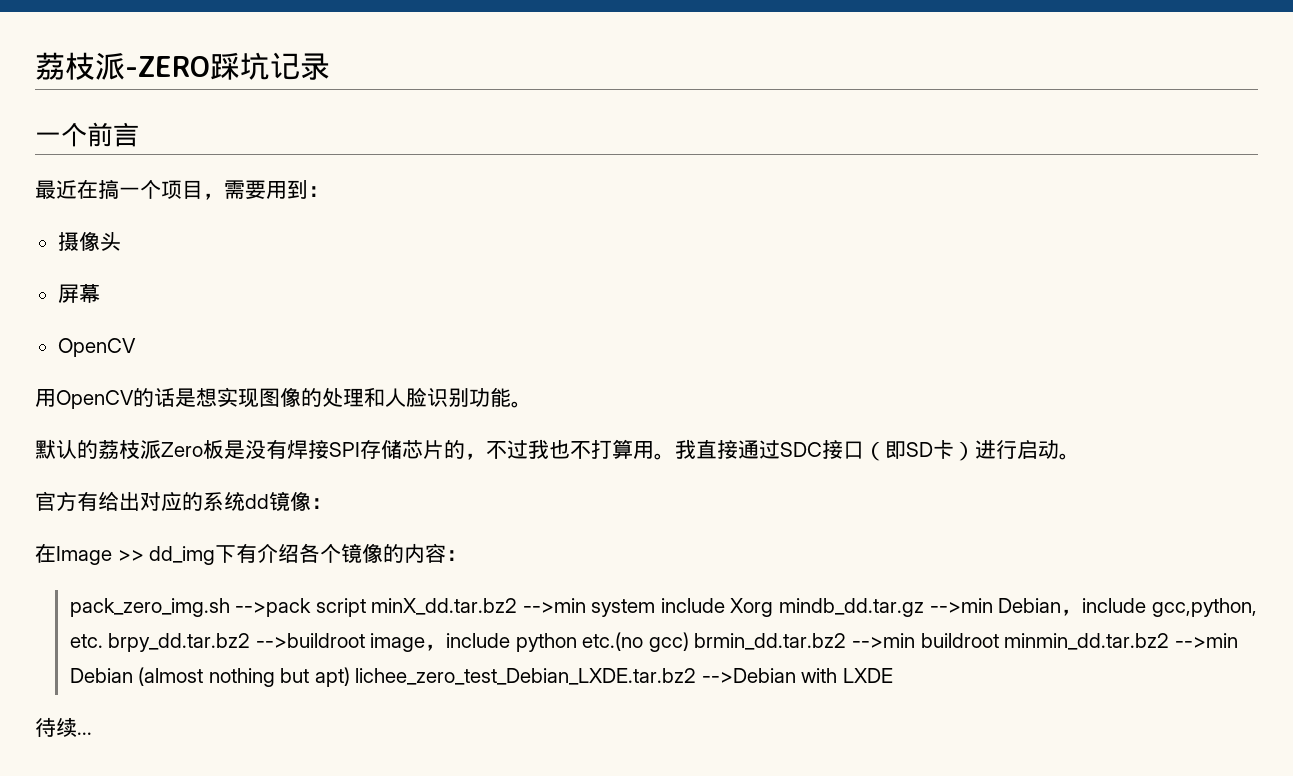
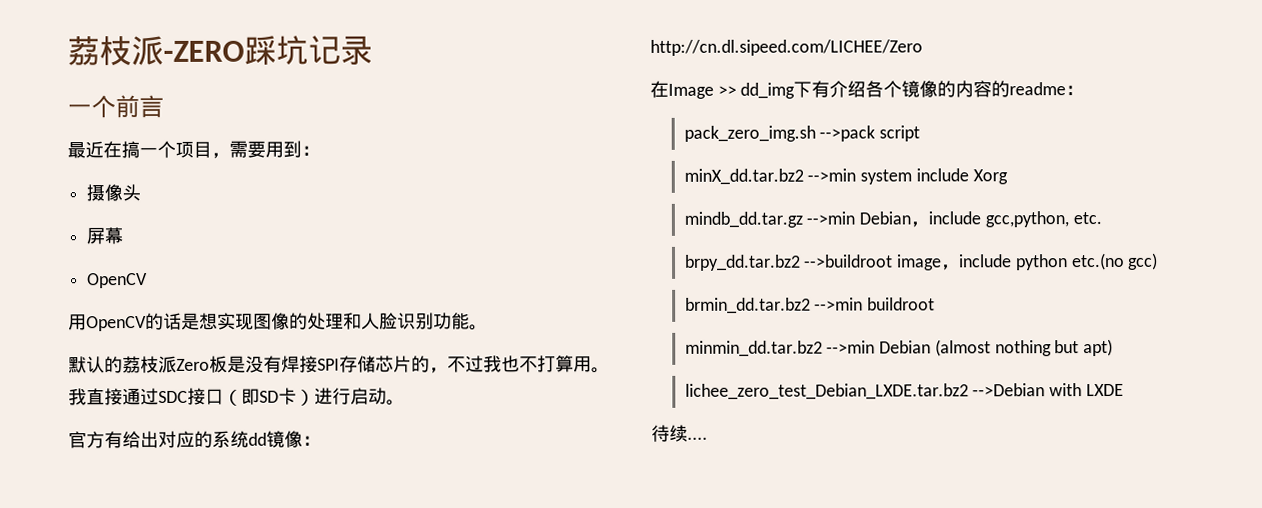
(332, 503) none -> [650,39,923,56] // http://cn.dl.sipeed.com/LICHEE/Zero
(447, 553) none -> [991,80,1067,98] 的readme
(366, 607) none -> (921, 133) //
(774, 607) none -> (1008, 177) //
(103, 641) none -> (1102, 218) //
(689, 642) none -> (1159, 261) //
(999, 640) none -> (936, 304) //
(350, 677) none -> (1114, 347) //
[77,732,92,735] ... -> [687,436,708,440] ....

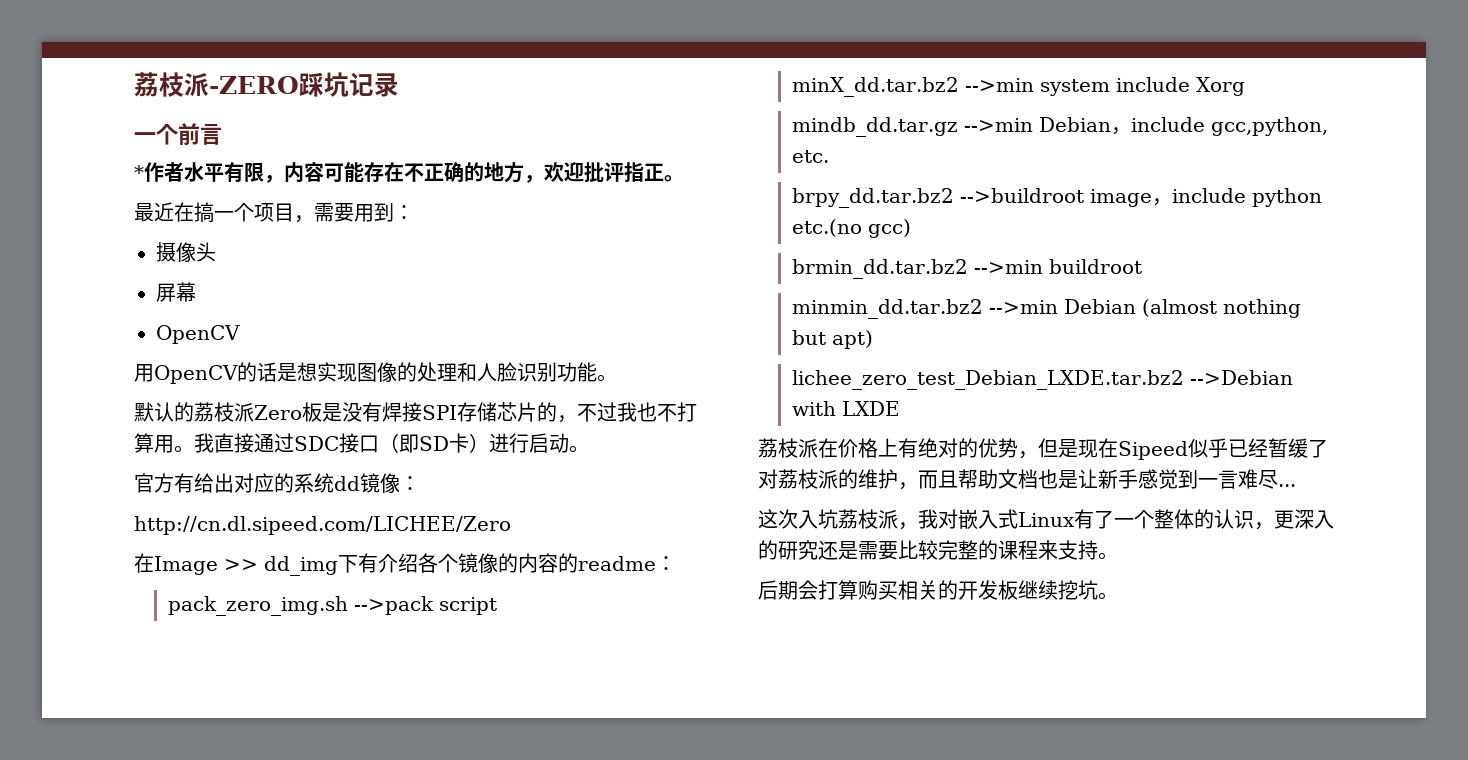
(164, 106) none -> [134,162,684,183] // *作者水平有限，内容可能存在不正确的地方，欢迎批评指正。
[651,424,708,442] 待续.... -> [758,438,1328,460] [758,469,1296,490] [758,509,1334,530] [758,540,1118,560] [758,580,1118,600] 荔枝派在价格上有绝对的优势，但是现在Sipeed似乎已经暂缓了对荔枝派的维护，而且帮助文档也是让新手感觉到一言难尽... // 这次入坑荔枝派，我对嵌入式Linux有了一个整体的认识，更深入的研究还是需要比较完整的课程来支持。 // 后期会打算购买相关的开发板继续挖坑。

